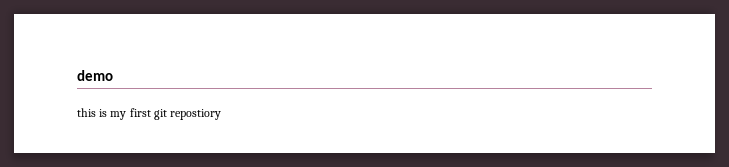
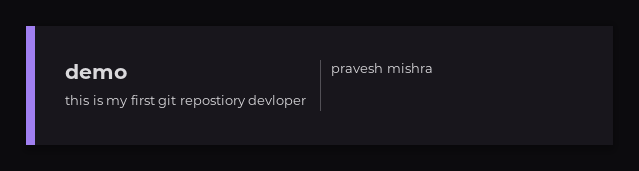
(222, 114) none -> [248,95,307,108] [331,63,433,76] devloper pravesh mishra

